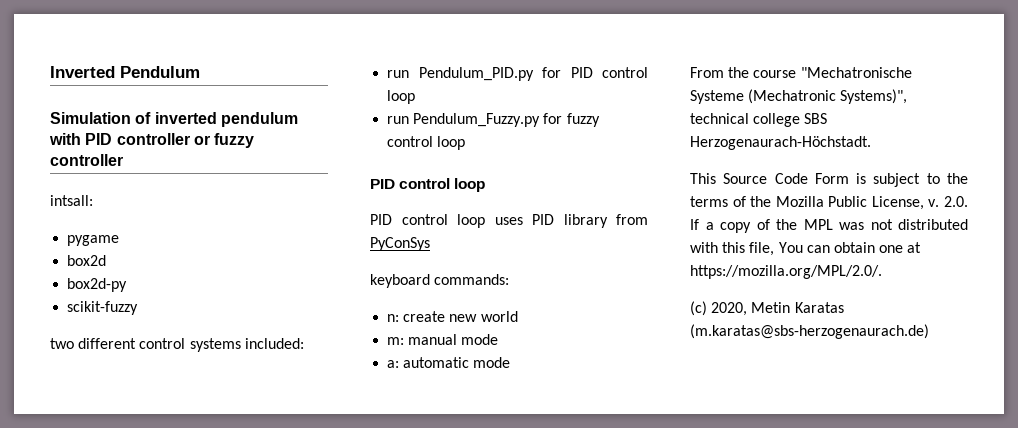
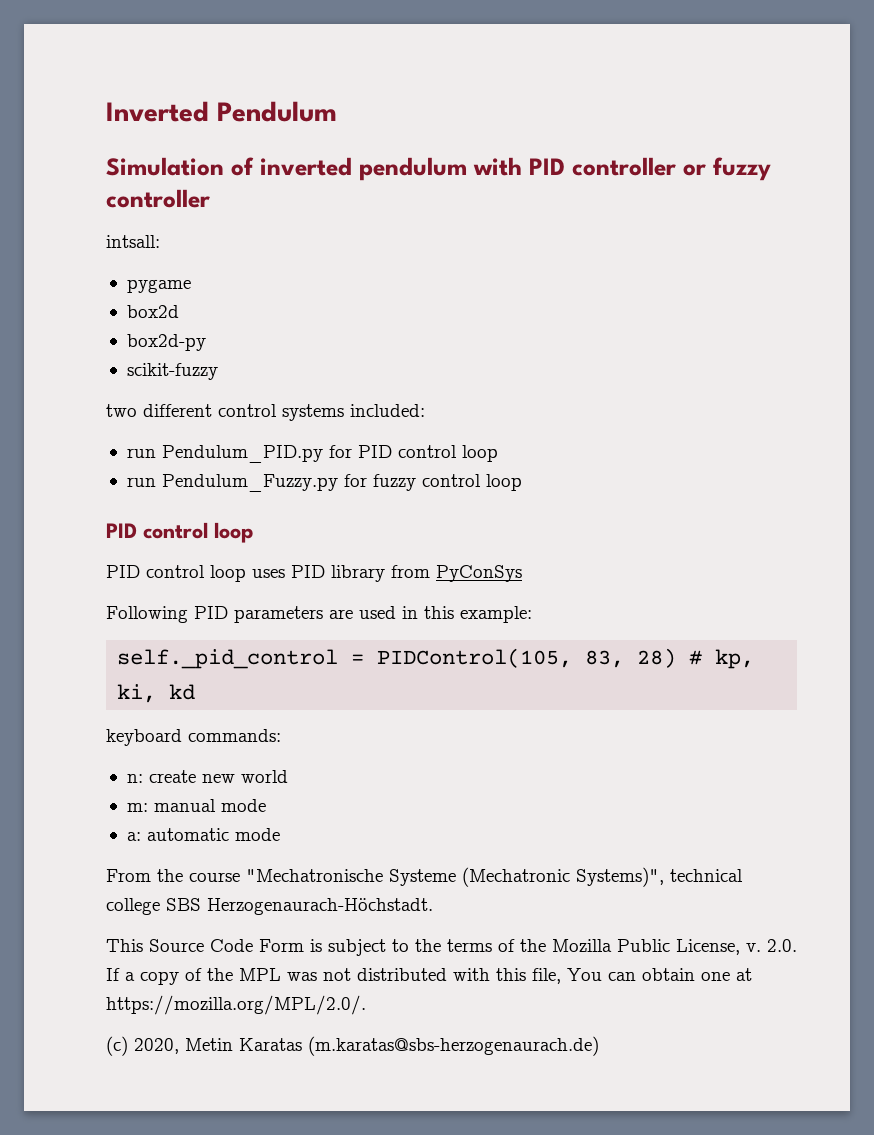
(430, 244) none -> [106,606,532,623] [117,648,755,669] [117,684,196,703] // Following PID parameters are used in this example: // self._pid_control = PIDControl(105, 83, 28) # kp, ki, kd

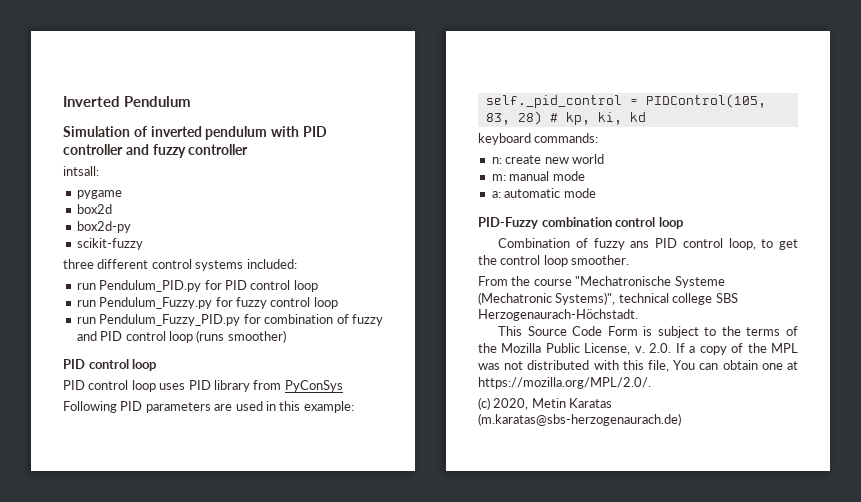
[683,164,706,176] or -> [125,144,149,155] and
[106,404,137,417] two -> [63,259,94,269] three
(522, 482) none -> [76,314,383,326] [76,330,286,343] // run Pendulum_Fuzzy_PID.py for combination of fuzzy and PID control loop (runs smoother)
(280, 834) none -> [478,217,683,229] [498,238,798,250] [478,255,630,267] // PID-Fuzzy combination control loop // Combination of fuzzy ans PID control loop, to get the control loop smoother.

